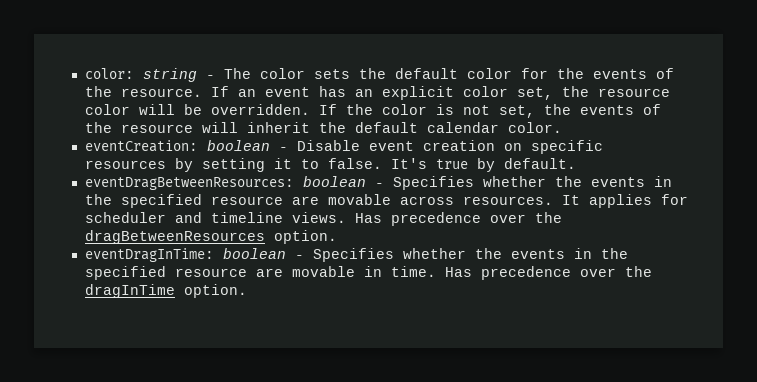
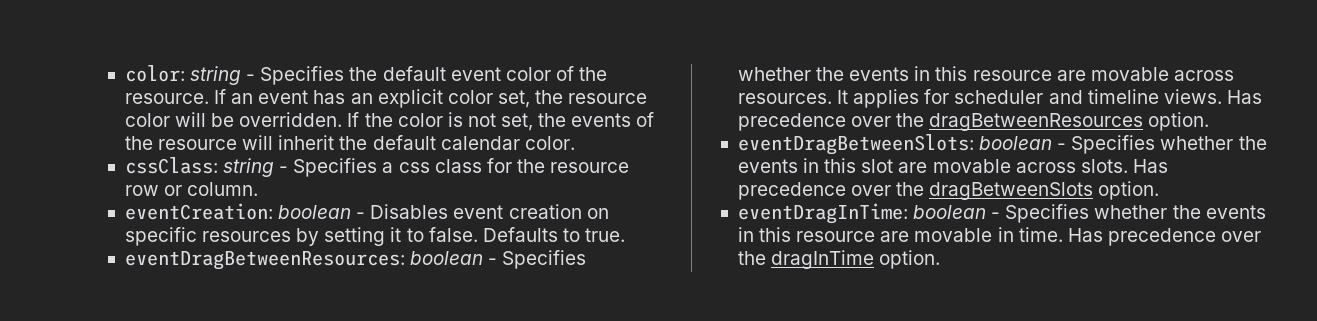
[223,68,647,79] The color sets the default color for the events -> [260,66,551,85] Specifies the default event color
(562, 127) none -> [124,157,630,177] [124,182,259,196] // cssClass: string - Specifies a css class for the resource row or column.
[296,140,360,151] Disable -> [370,204,449,219] Disables
[390,158,576,172] It's true by default. -> [482,227,626,242] Defaults to true.
[84,194,202,208] the specified -> [935,66,968,81] this
(337, 237) none -> [737,134,1267,155] [737,158,1168,173] [737,181,1160,200] // eventDragBetweenSlots: boolean - Specifies whether the events in this slot are movable across slots. Has precedence over the dragBetweenSlots option.
[600,248,628,259] [84,266,166,280] the specified -> [759,227,792,242] this

